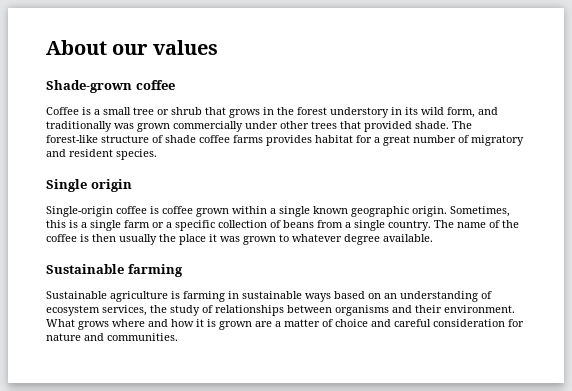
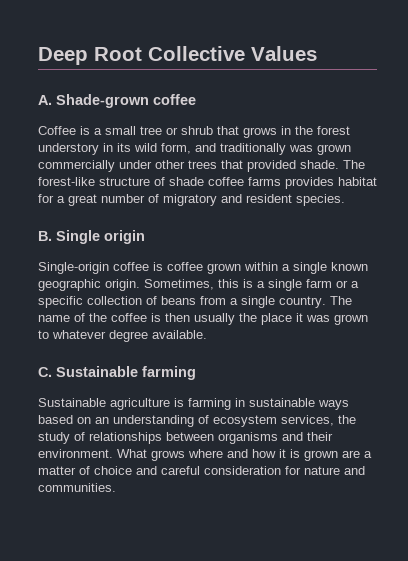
[46,40,218,55] About our values // -> [38,46,317,65] [38,95,52,105] Deep Root Collective Values // A.
(157, 154) none -> [38,231,52,241] B.
(433, 238) none -> [38,367,52,377] C.

